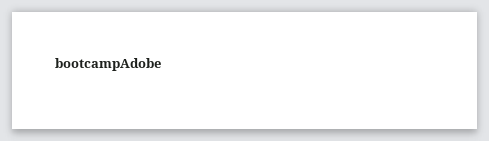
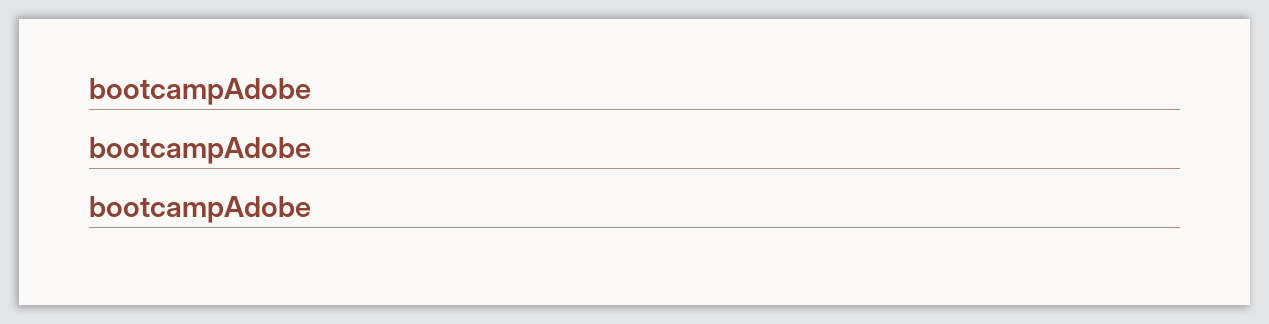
[55,58,161,71] bootcampAdobe -> [89,78,311,105] [89,137,311,164] [89,196,311,223] bootcampAdobe // bootcampAdobe // bootcampAdobe

